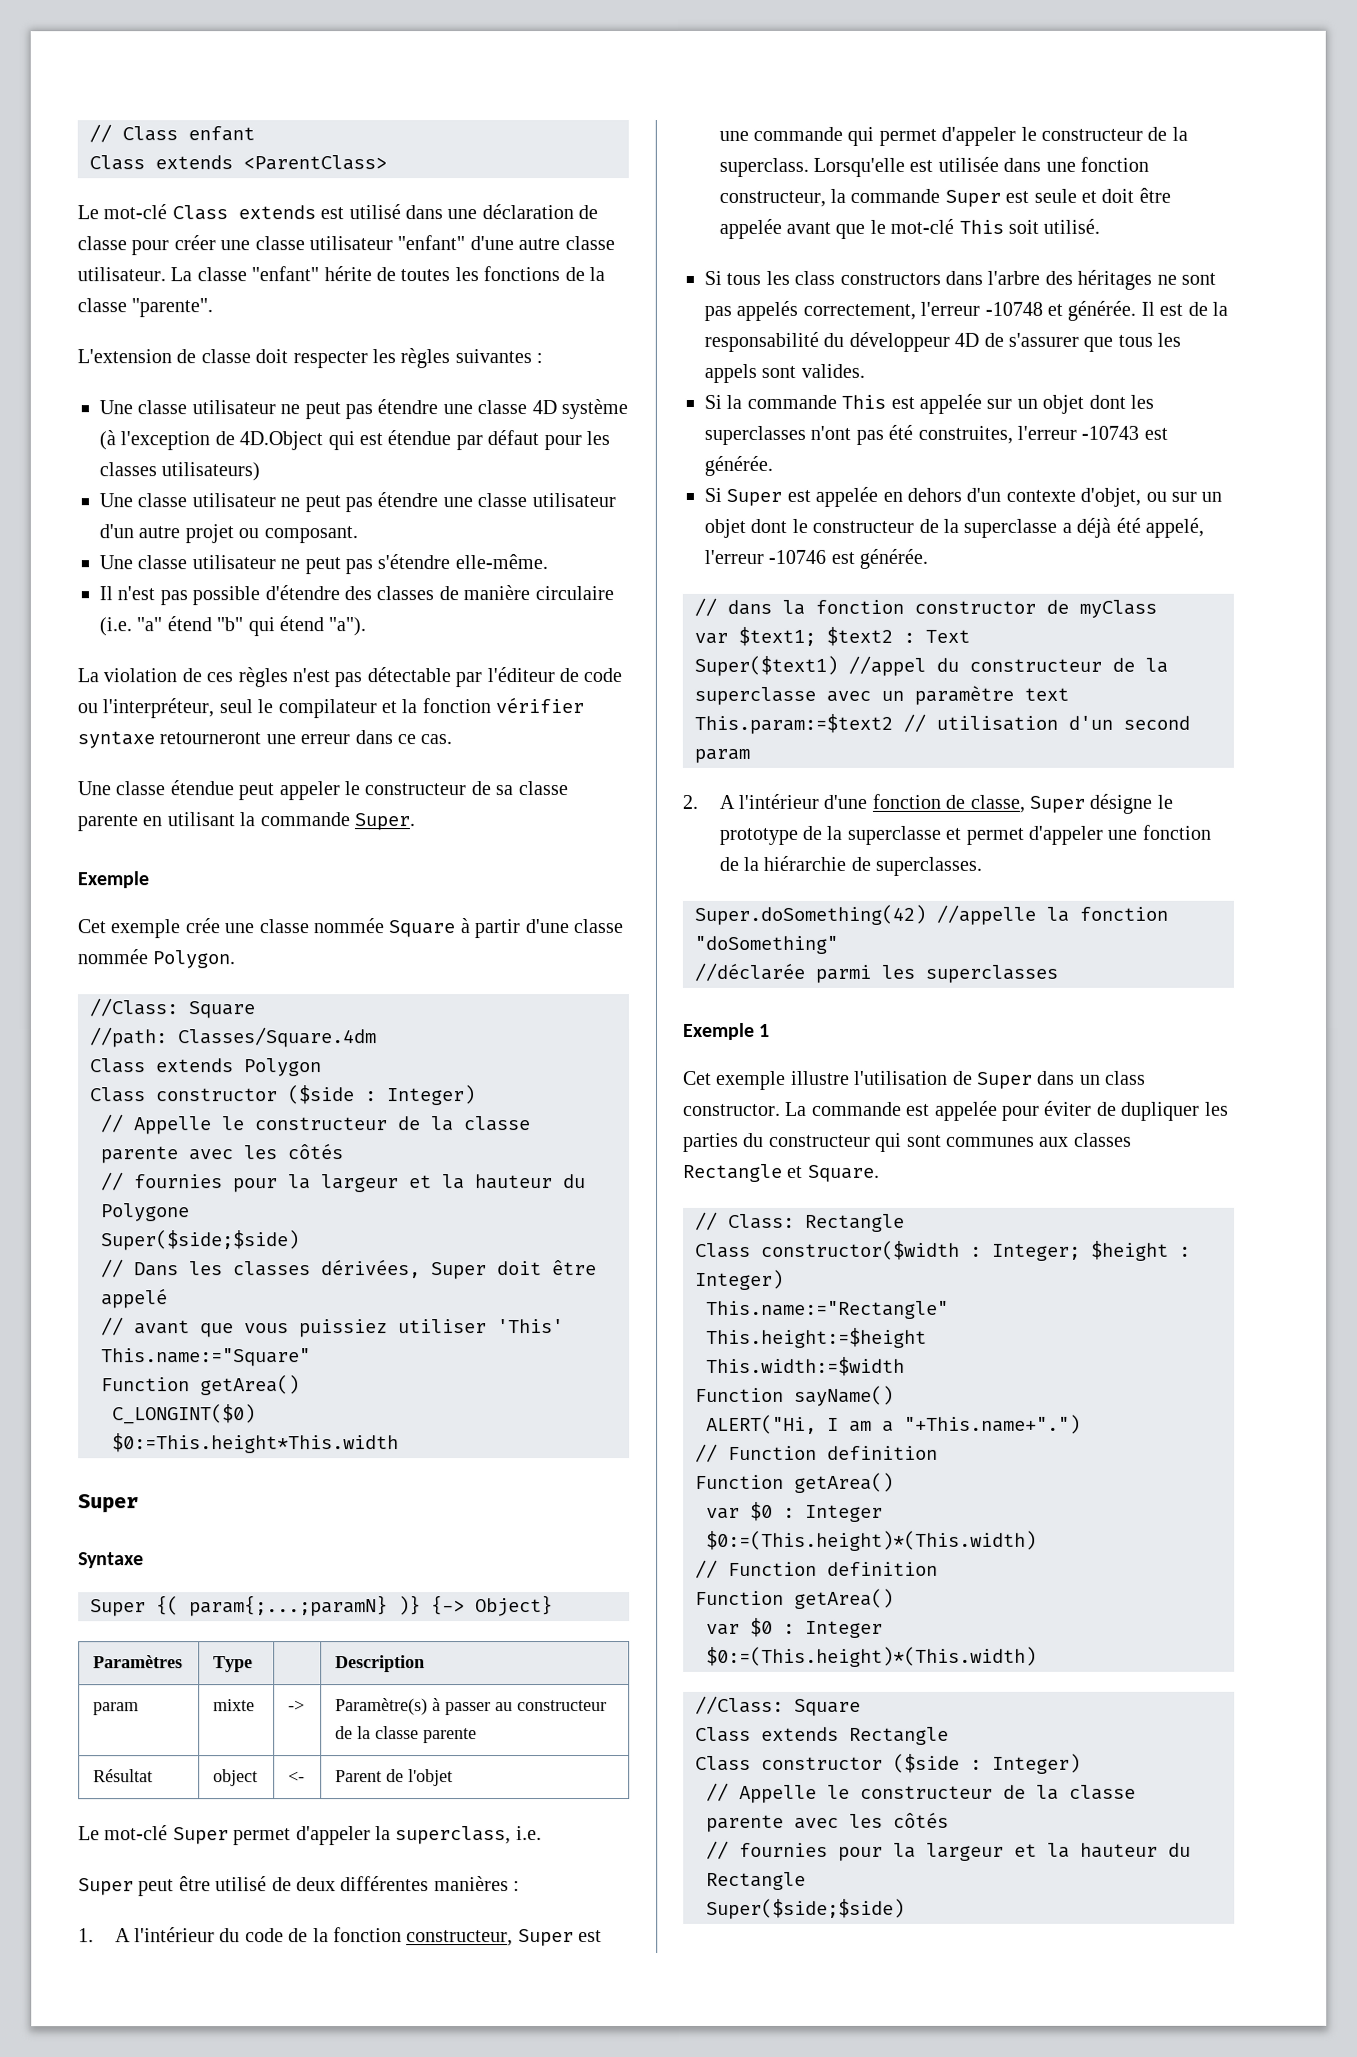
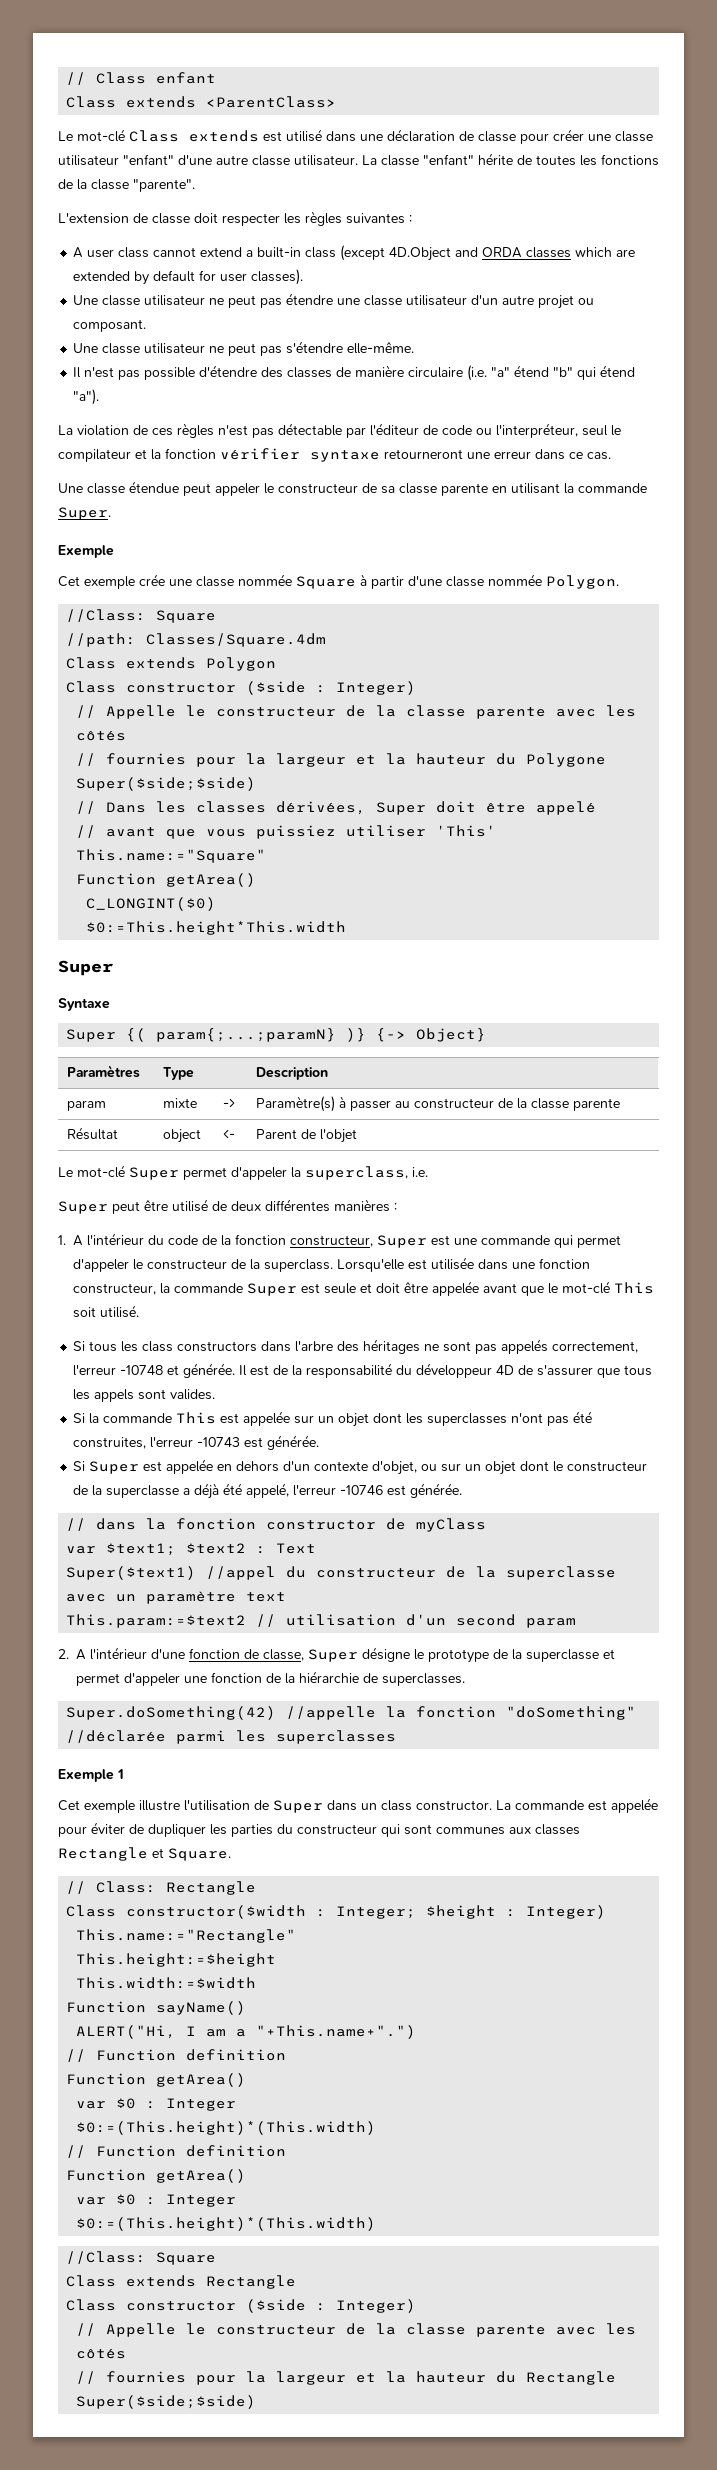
[99,399,628,420] [99,430,610,451] [99,462,261,482] Une classe utilisateur ne peut pas étendre une classe 4D système (à l'exception de 4D.Object qui est étendue par défaut pour les classes utilisateurs) -> [73,245,636,261] [73,269,304,285] A user class cannot extend a built-in class (except 4D.Object and ORDA classes which are extended by default for user classes).

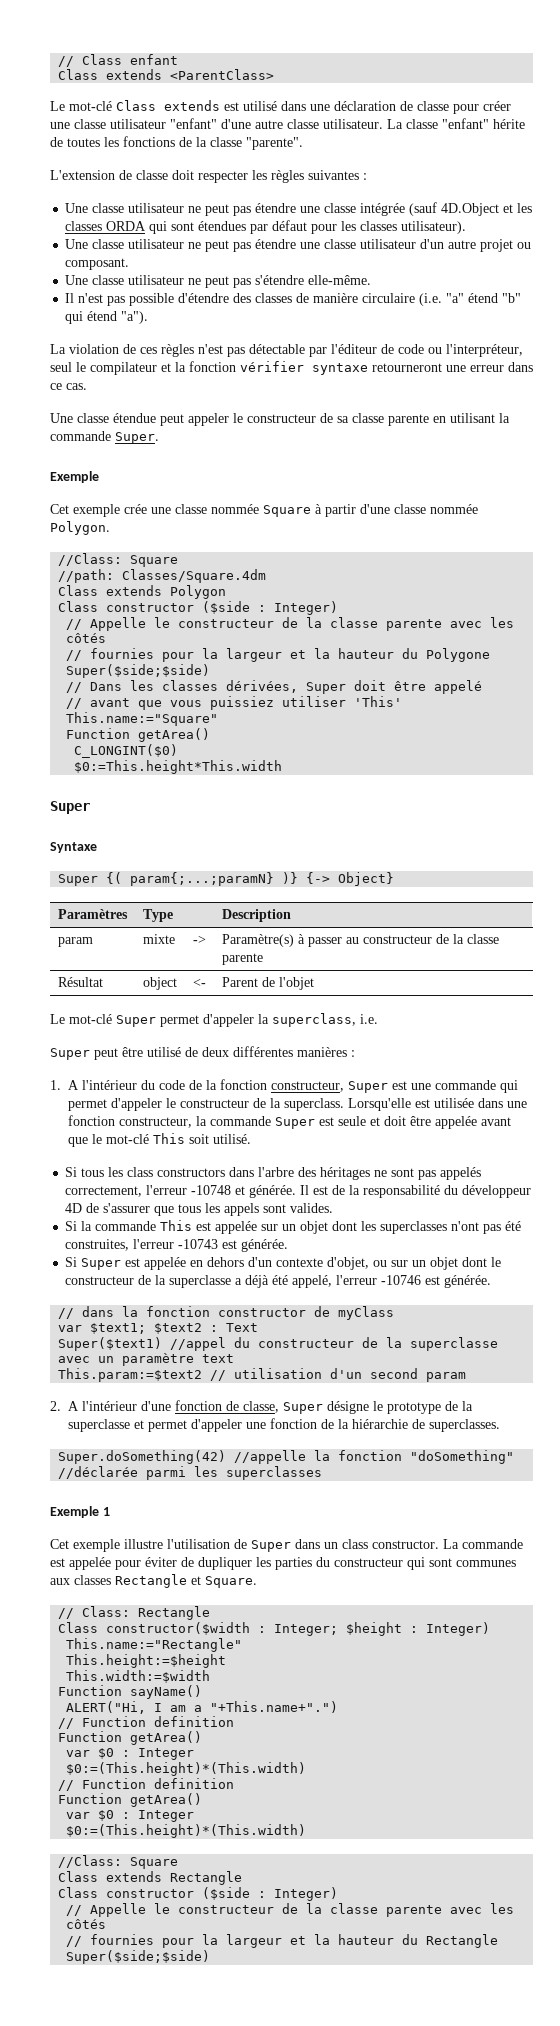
[73,245,636,261] [73,269,304,285] A user class cannot extend a built-in class (except 4D.Object and ORDA classes which are extended by default for user classes). -> [65,202,533,216] [65,220,467,234] Une classe utilisateur ne peut pas étendre une classe intégrée (sauf 4D.Object et les classes ORDA qui sont étendues par défaut pour les classes utilisateur).

